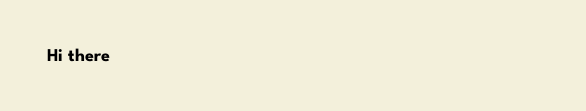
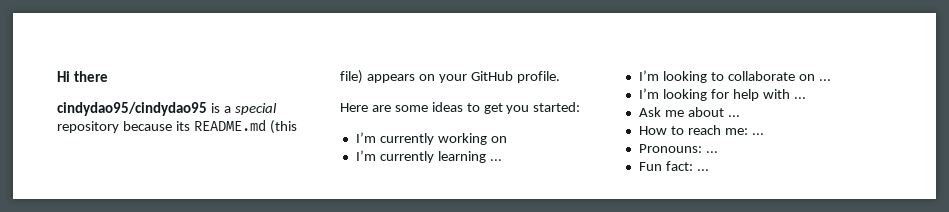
(110, 55) none -> [57,102,277,116] [57,119,297,134] [340,70,560,84] [340,102,581,114] [355,132,507,145] [355,150,502,163] [638,70,831,83] [638,88,806,101] [638,107,740,117] [638,125,764,135] [638,144,718,153] [638,161,709,171] // cindydao95/cindydao95 is a special repository because its README.md (this file) appears on your GitHub profile. // Here are some ideas to get you started: // I’m currently working on // I’m currently learning ... // I’m looking to collaborate on ... // I’m looking for help with ... // Ask me about ... // How to reach me: ... // Pronouns: ... // Fun fact: ...

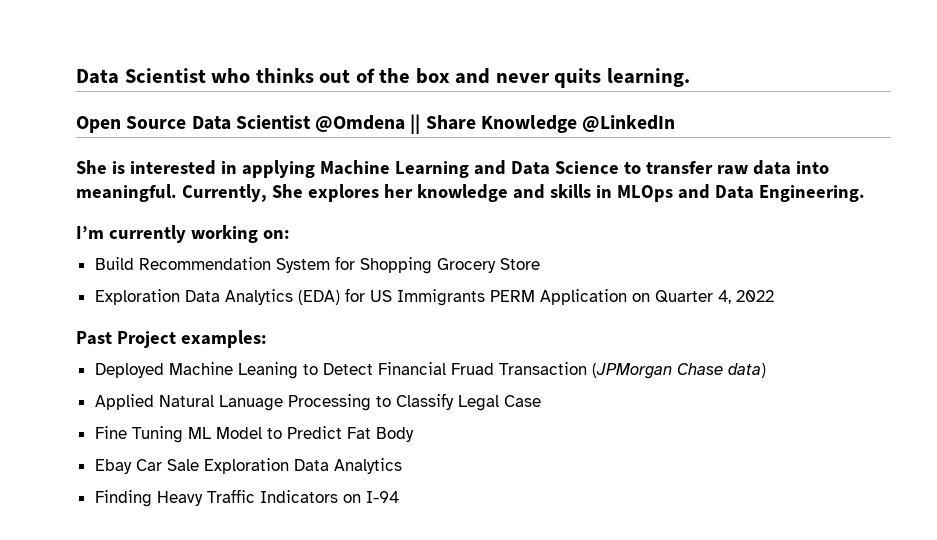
[57,71,109,82] [57,102,277,116] [57,119,297,134] [340,70,560,84] [340,102,581,114] [355,132,507,145] [355,150,502,163] [638,70,831,83] [638,88,806,101] [638,107,740,117] [638,125,764,135] [638,144,718,153] [638,161,709,171] Hi there // cindydao95/cindydao95 is a special repository because its README.md (this file) appears on your GitHub profile. // Here are some ideas to get you started: // I’m currently working on // I’m currently learning ... // I’m looking to collaborate on ... // I’m looking for help with ... // Ask me about ... // How to reach me: ... // Pronouns: ... // Fun fact: ... -> [76,68,690,88] [76,114,676,134] [76,160,829,178] [76,184,865,202] [76,225,290,243] [94,256,540,274] [94,288,774,306] [76,330,267,348] [94,362,766,379] [94,393,541,411] [94,426,414,443] [94,458,402,474] [94,489,399,507] Data Scientist who thinks out of the box and never quits learning. // Open Source Data Scientist @Omdena || Share Knowledge @LinkedIn // She is interested in applying Machine Learning and Data Science to transfer raw data into meaningful. Currently, She explores her knowledge and skills in MLOps and Data Engineering. // I’m currently working on: // Build Recommendation System for Shopping Grocery Store // Exploration Data Analytics (EDA) for US Immigrants PERM Application on Quarter 4, 2022 // Past Project examples: // Deployed Machine Leaning to Detect Financial Fruad Transaction (JPMorgan Chase data) // Applied Natural Lanuage Processing to Classify Legal Case // Fine Tuning ML Model to Predict Fat Body // Ebay Car Sale Exploration Data Analytics // Finding Heavy Traffic Indicators on I-94

